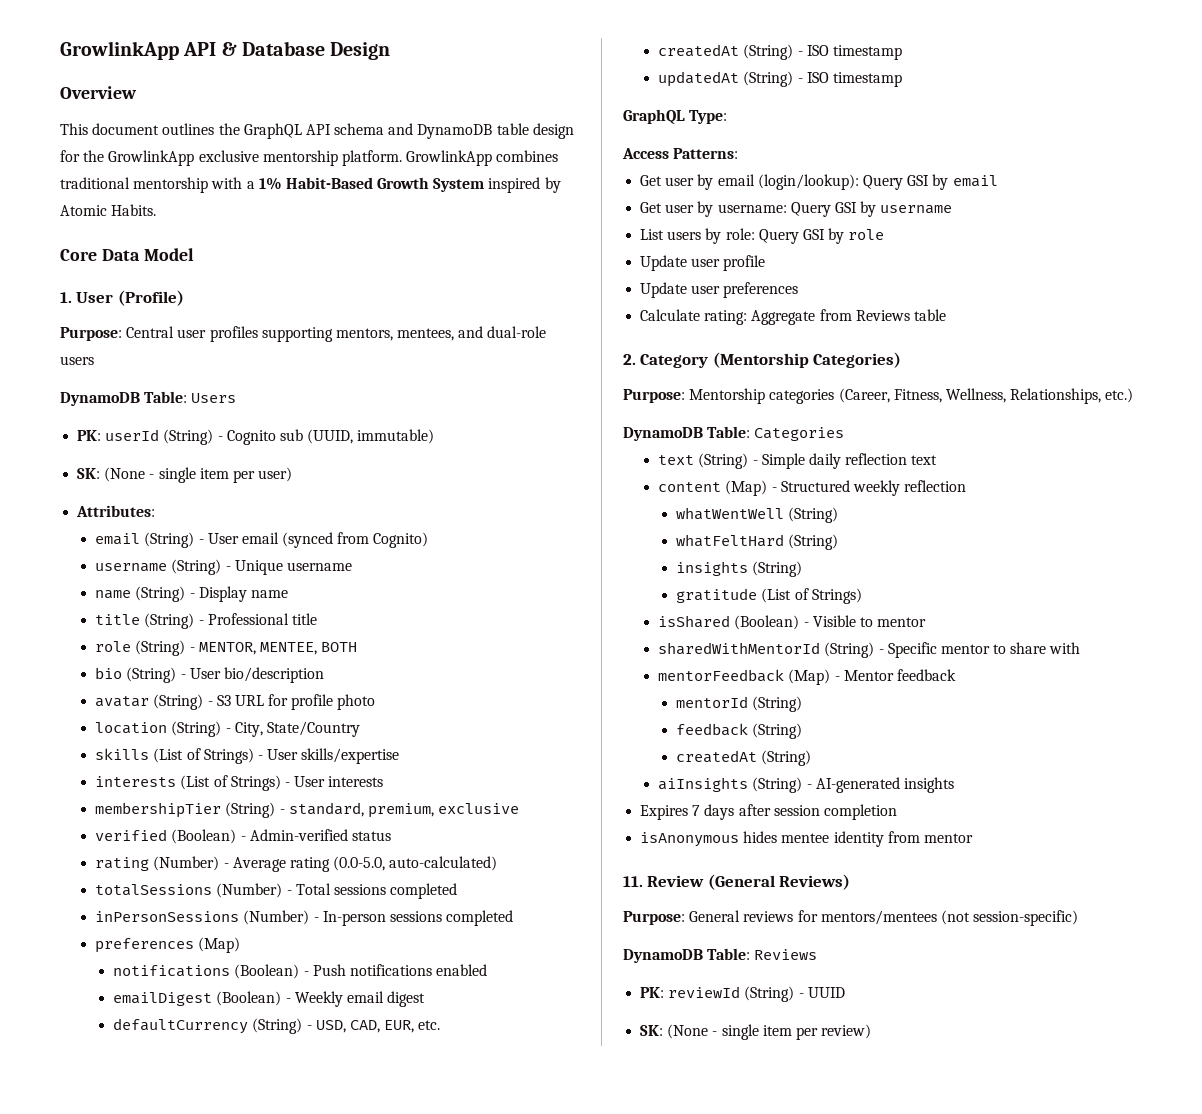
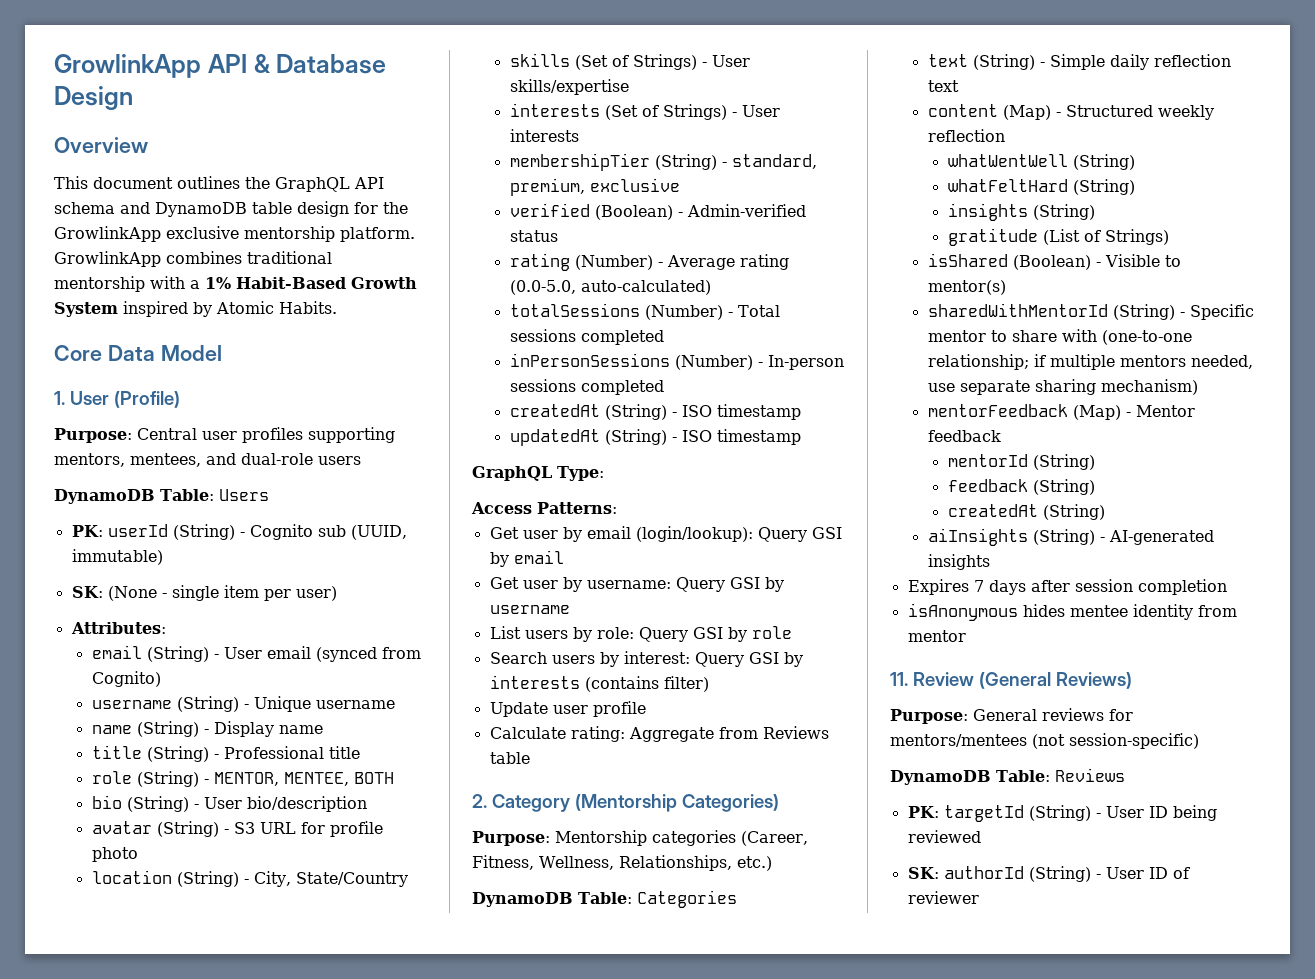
[153,748,184,763] (List -> [574,55,608,70] (Set
[180,775,211,790] (List -> [604,105,638,120] (Set
[95,937,241,953] [113,964,488,979] [113,991,426,1007] [113,1018,441,1034] // preferences (Map) // notifications (Boolean) - Push notifications enabled // emailDigest (Boolean) - Weekly email digest // defaultCurrency (String) - USD, CAD, EUR, etc. -> (664, 387) none
(885, 234) none -> [489,651,803,667] [489,675,709,692] // Search users by interest: Query GSI by interests (contains filter)
[640,282,799,298] // Update user preferences -> (646, 709) none
[877,617,927,627] mentor -> [927,280,1006,295] mentor(s)
(1081, 648) none -> [1101,330,1192,345] [927,354,1253,370] [927,379,1198,395] (one-to-one relationship; if multiple mentors needed, use separate sharing mechanism)
[668,986,845,1002] [640,1024,872,1040] reviewId (String) - UUID // SK: (None - single item per review) -> [943,805,1217,822] [907,830,981,843] [907,866,1190,882] [907,891,979,904] targetId (String) - User ID being reviewed // SK: authorId (String) - User ID of reviewer

